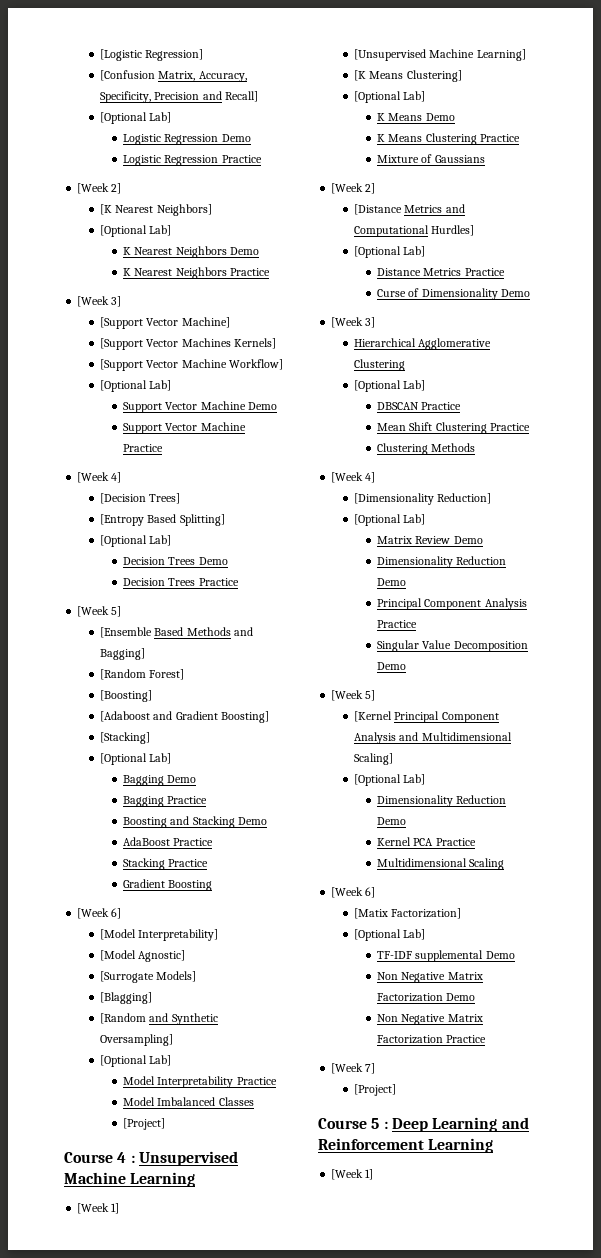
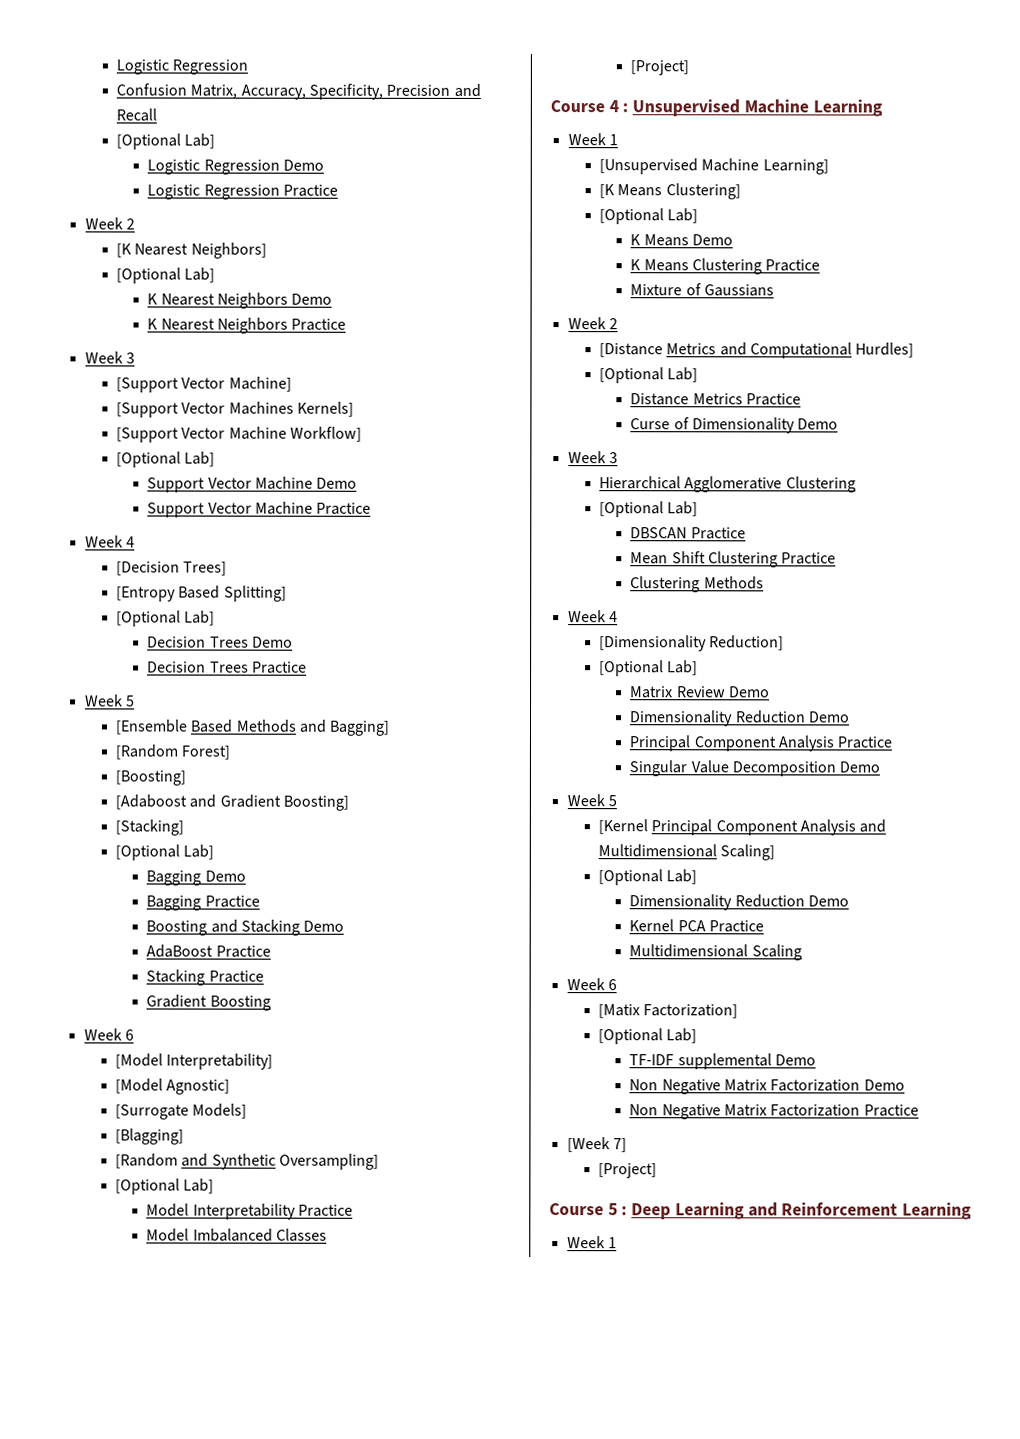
[100,49,204,61] [100,70,156,81] [Logistic Regression] // [Confusion -> [115,59,249,75] [115,83,187,96] Logistic Regression // Confusion
[224,91,258,102] Recall] -> [115,108,157,122] Recall
[77,183,122,194] [Week 2] -> [84,217,135,230] Week 2
[77,296,122,307] [Week 3] -> [84,351,135,364] Week 3
[77,472,122,483] [Week 4] -> [84,535,135,548] Week 4
[77,606,122,617] [Week 5] -> [84,694,135,707] Week 5
[77,908,122,919] [Week 6] -> [83,1028,134,1041] Week 6
[77,1203,120,1214] [Week 1] -> [567,133,618,146] Week 1
[331,183,376,194] [Week 2] -> [567,317,618,330] Week 2
[331,317,376,328] [Week 3] -> [567,451,618,464] Week 3
[331,472,376,483] [Week 4] -> [567,610,618,623] Week 4
[331,690,376,701] [Week 5] -> [566,794,617,807] Week 5
[331,887,376,898] [Week 6] -> [566,978,617,991] Week 6
[331,1169,374,1180] [Week 1] -> [566,1236,617,1249] Week 1

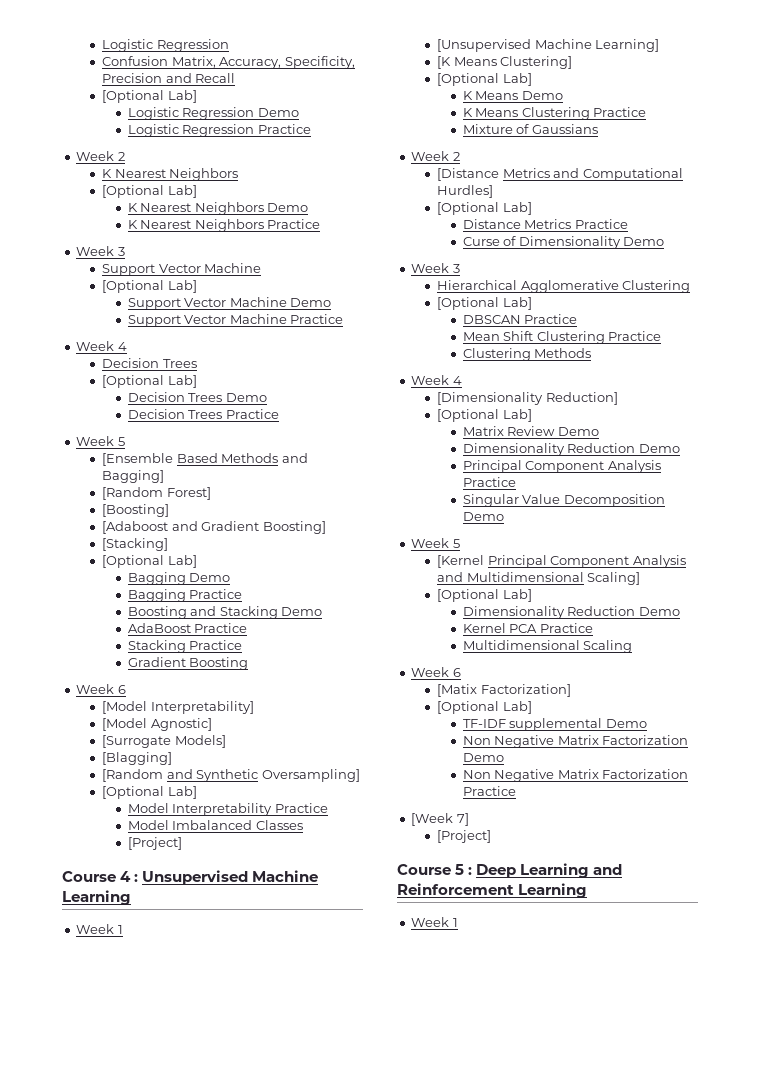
[115,242,267,259] [K Nearest Neighbors] -> [101,168,239,181] K Nearest Neighbors
[115,376,292,393] [115,401,354,418] [115,426,362,443] [Support Vector Machine] // [Support Vector Machines Kernels] // [Support Vector Machine Workflow] -> [101,263,262,276] Support Vector Machine
[115,561,228,576] [115,585,287,602] [Decision Trees] // [Entropy Based Splitting] -> [101,358,197,368] Decision Trees

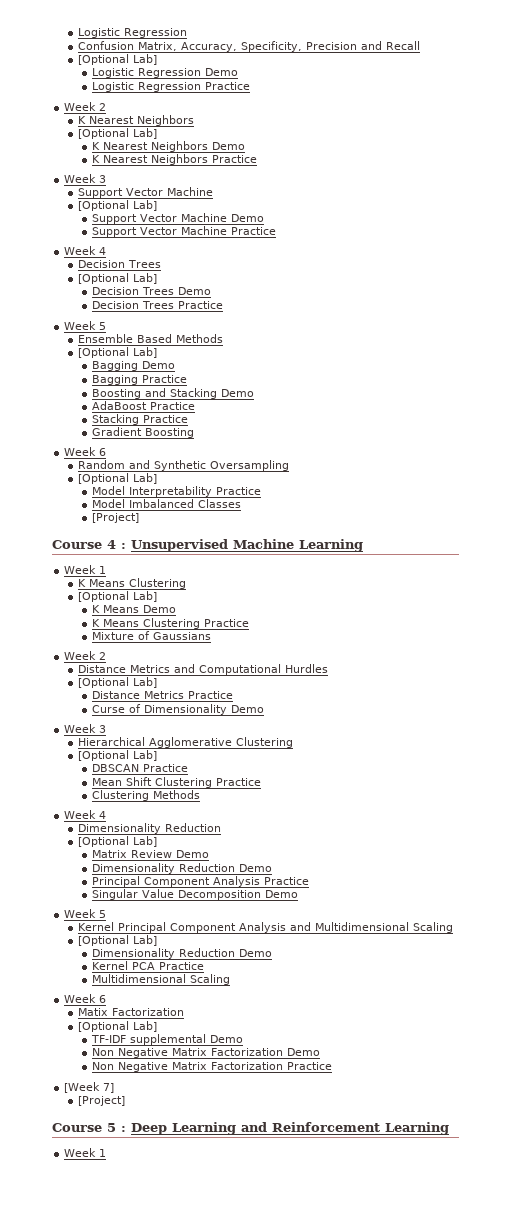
[101,453,173,466] [Ensemble -> [77,334,133,343] Ensemble
[281,453,308,463] [101,470,164,483] [101,487,211,500] [101,504,169,517] [101,521,326,534] [101,538,168,551] and Bagging] // [Random Forest] // [Boosting] // [Adaboost and Gradient Boosting] // [Stacking] -> (223, 338) none
[101,701,254,714] [101,718,212,731] [101,735,226,748] [101,752,172,765] [101,769,163,782] [Model Interpretability] // [Model Agnostic] // [Surrogate Models] // [Blagging] // [Random -> [77,460,125,469] Random
[261,769,360,782] Oversampling] -> [209,460,289,471] Oversampling
[436,39,660,52] [436,56,573,69] [Unsupervised Machine Learning] // [K Means Clustering] -> [77,578,186,589] K Means Clustering
[436,168,499,181] [Distance -> [77,665,126,673] Distance
[436,185,493,198] Hurdles] -> [284,664,328,673] Hurdles
[436,392,618,405] [Dimensionality Reduction] -> [77,823,221,834] Dimensionality Reduction
[436,555,484,568] [Kernel -> [77,922,114,931] Kernel
[587,572,641,585] Scaling] -> [412,922,453,933] Scaling
[436,684,571,697] [Matix Factorization] -> [77,1008,184,1016] Matix Factorization

